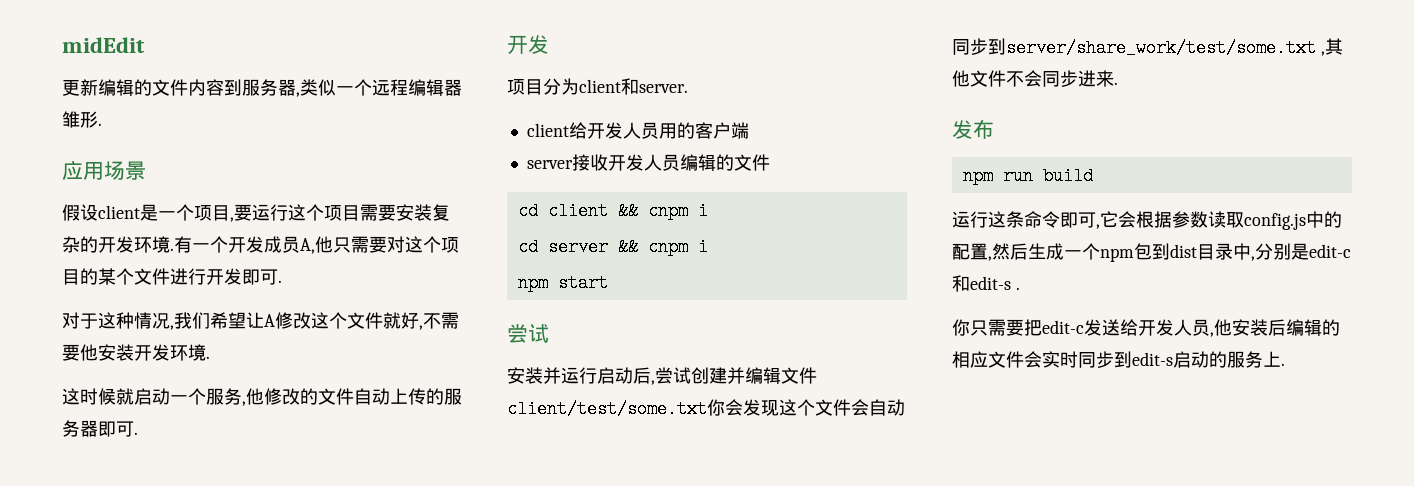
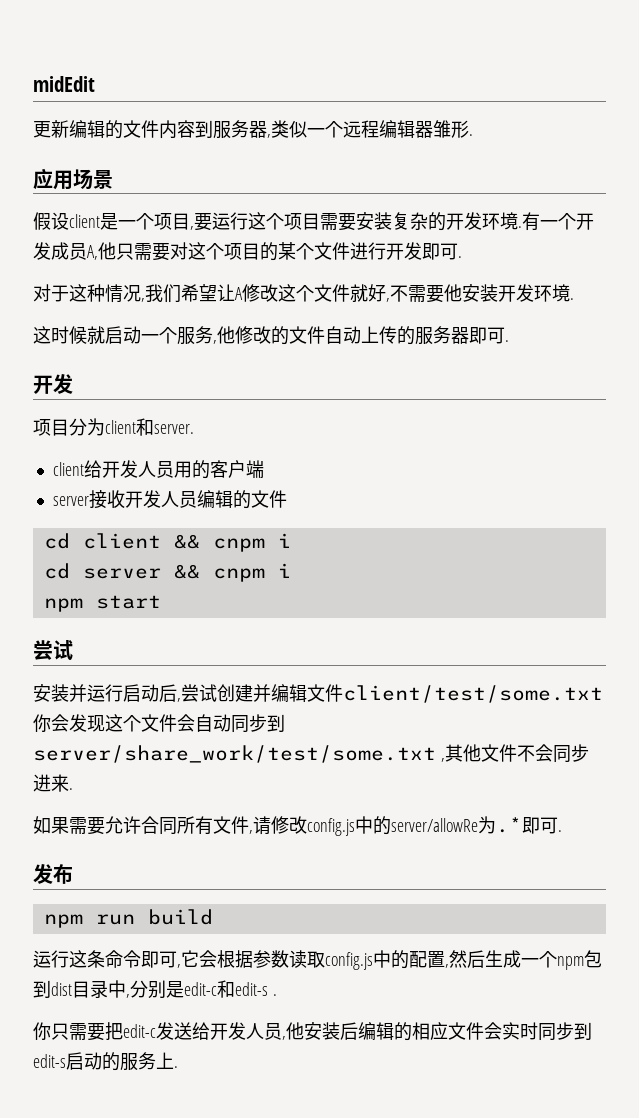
(1118, 83) none -> [33,816,562,836] // 如果需要允许合同所有文件,请修改config.js中的server/allowRe为.*即可.

